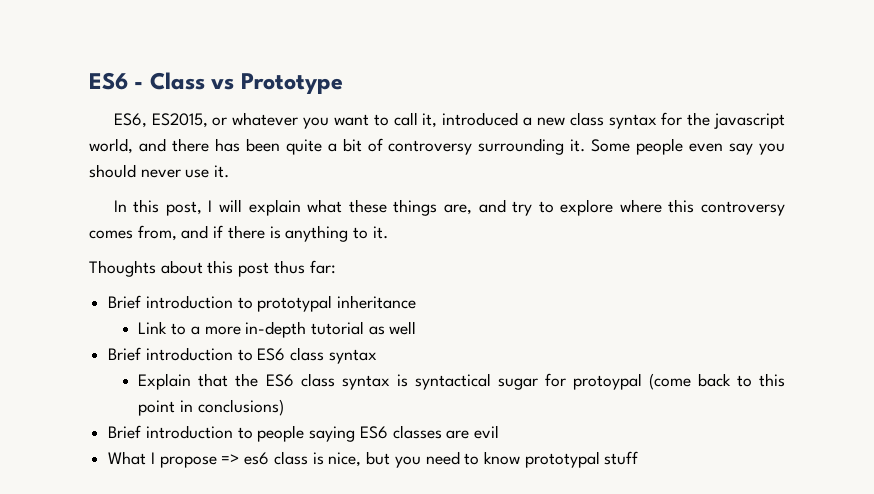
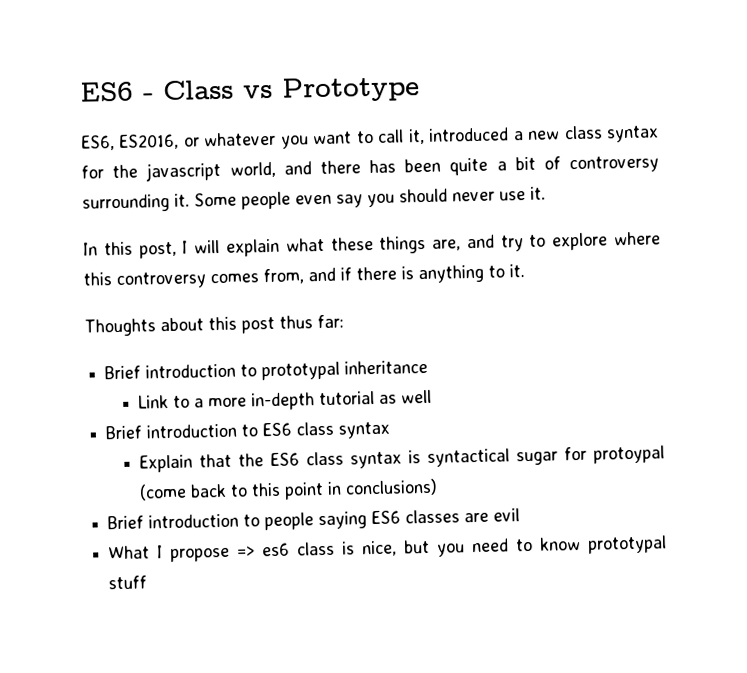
[151,113,208,128] ES2015, -> [119,133,180,150] ES2016,

